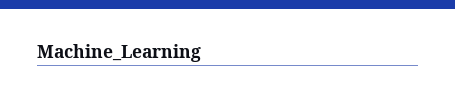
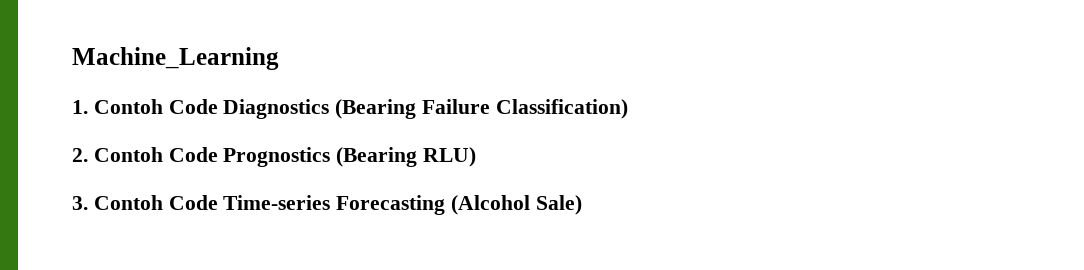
(201, 53) none -> [72,99,628,119] [72,147,477,167] [72,195,582,215] // 1. Contoh Code Diagnostics (Bearing Failure Classification) // 2. Contoh Code Prognostics (Bearing RLU) // 3. Contoh Code Time-series Forecasting (Alcohol Sale)

